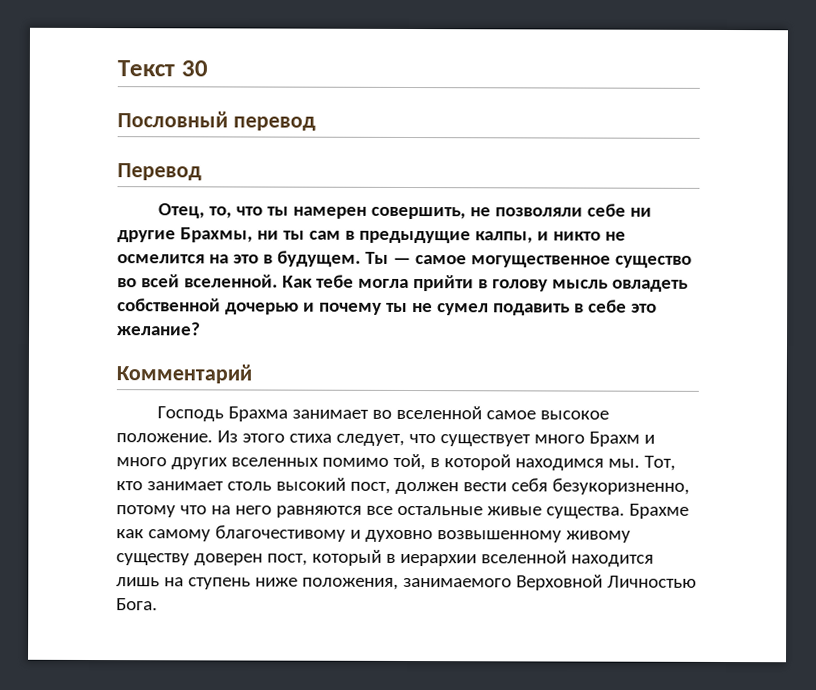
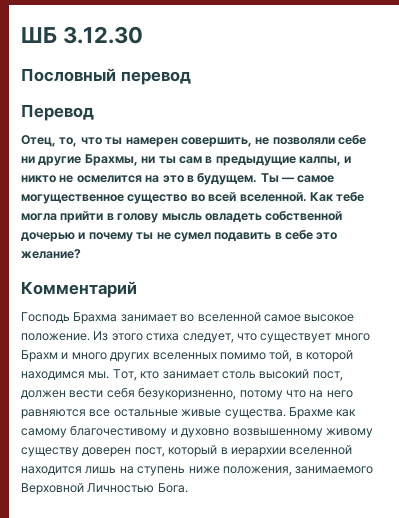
[117,60,208,77] Текст 30 -> [21,26,144,44] ШБ 3.12.30

